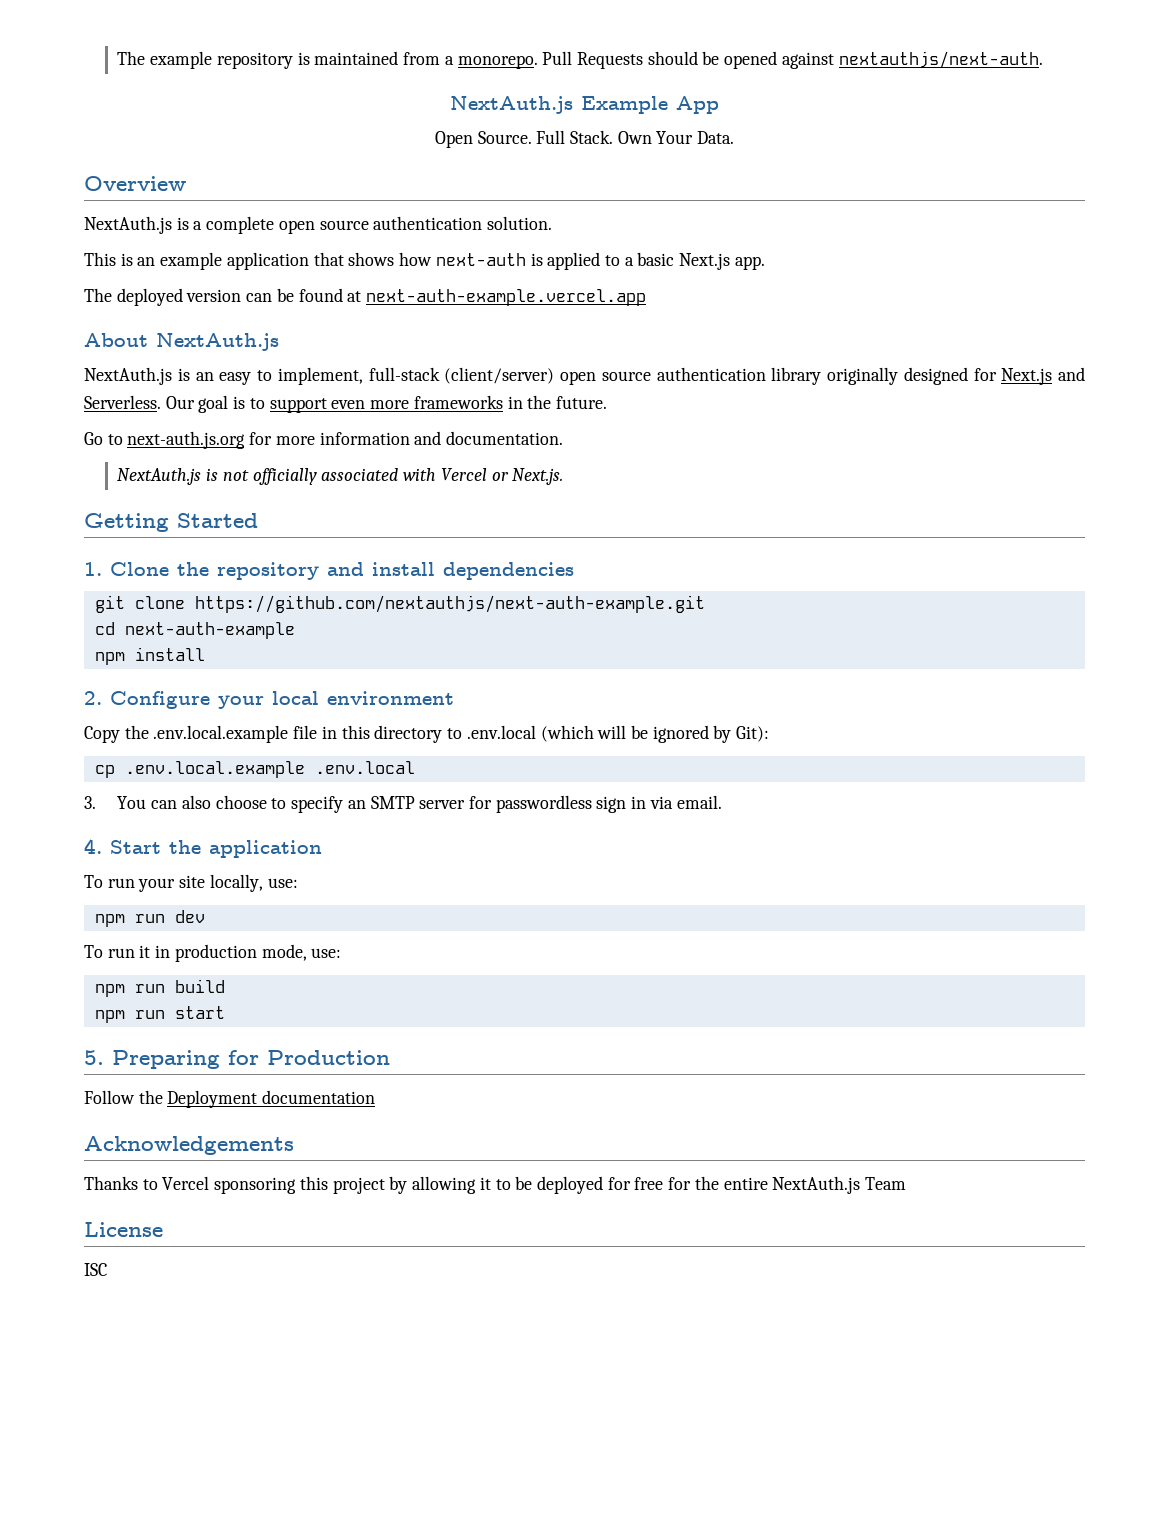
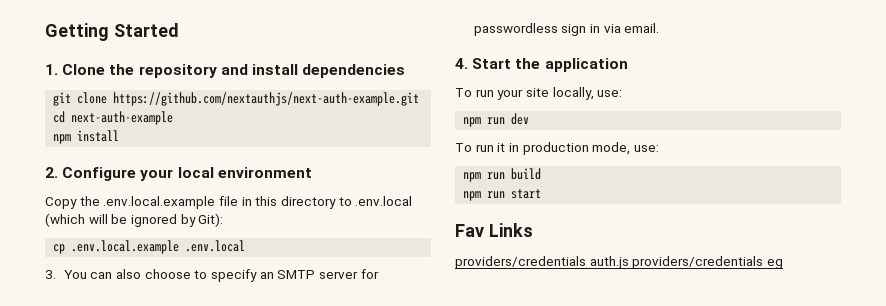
[117,51,1043,69] [450,96,719,114] [434,130,735,148] [84,176,186,191] [84,216,553,234] [84,252,765,270] [84,288,647,306] [84,333,279,351] [84,367,1085,385] [84,395,607,413] [84,431,564,449] [117,468,564,485] The example repository is maintained from a monorepo. Pull Requests should be opened against nextauthjs/next-auth. // NextAuth.js Example App // Open Source. Full Stack. Own Your Data. // Overview // NextAuth.js is a complete open source authentication solution. // This is an example application that shows how next-auth is applied to a basic Next.js app. // The deployed version can be found at next-auth-example.vercel.app // About NextAuth.js // NextAuth.js is an easy to implement, full-stack (client/server) open source authentication library originally designed for Next.js and Serverless. Our goal is to support even more frameworks in the future. // Go to next-auth.js.org for more information and documentation. // NextAuth.js is not officially associated with Vercel or Next.js. // -> (45, 32) none
[84,1050,390,1069] [84,1090,376,1108] [84,1136,294,1155] [84,1176,907,1194] [84,1222,163,1237] [84,1263,107,1276] 5. Preparing for Production // Follow the Deployment documentation // Acknowledgements // Thanks to Vercel sponsoring this project by allowing it to be deployed for free for the entire NextAuth.js Team // License // ISC -> [455,223,533,237] [455,256,783,269] Fav Links // providers/credentials auth.js providers/credentials eg

